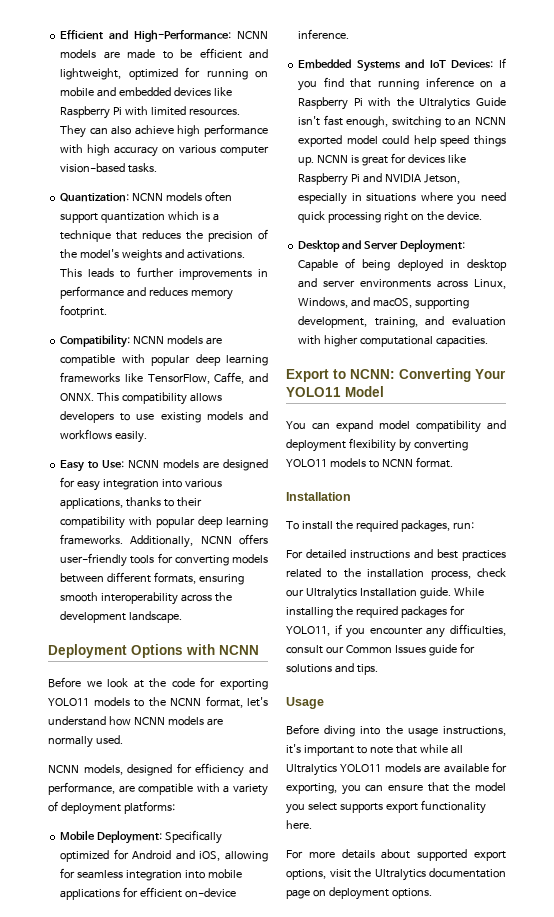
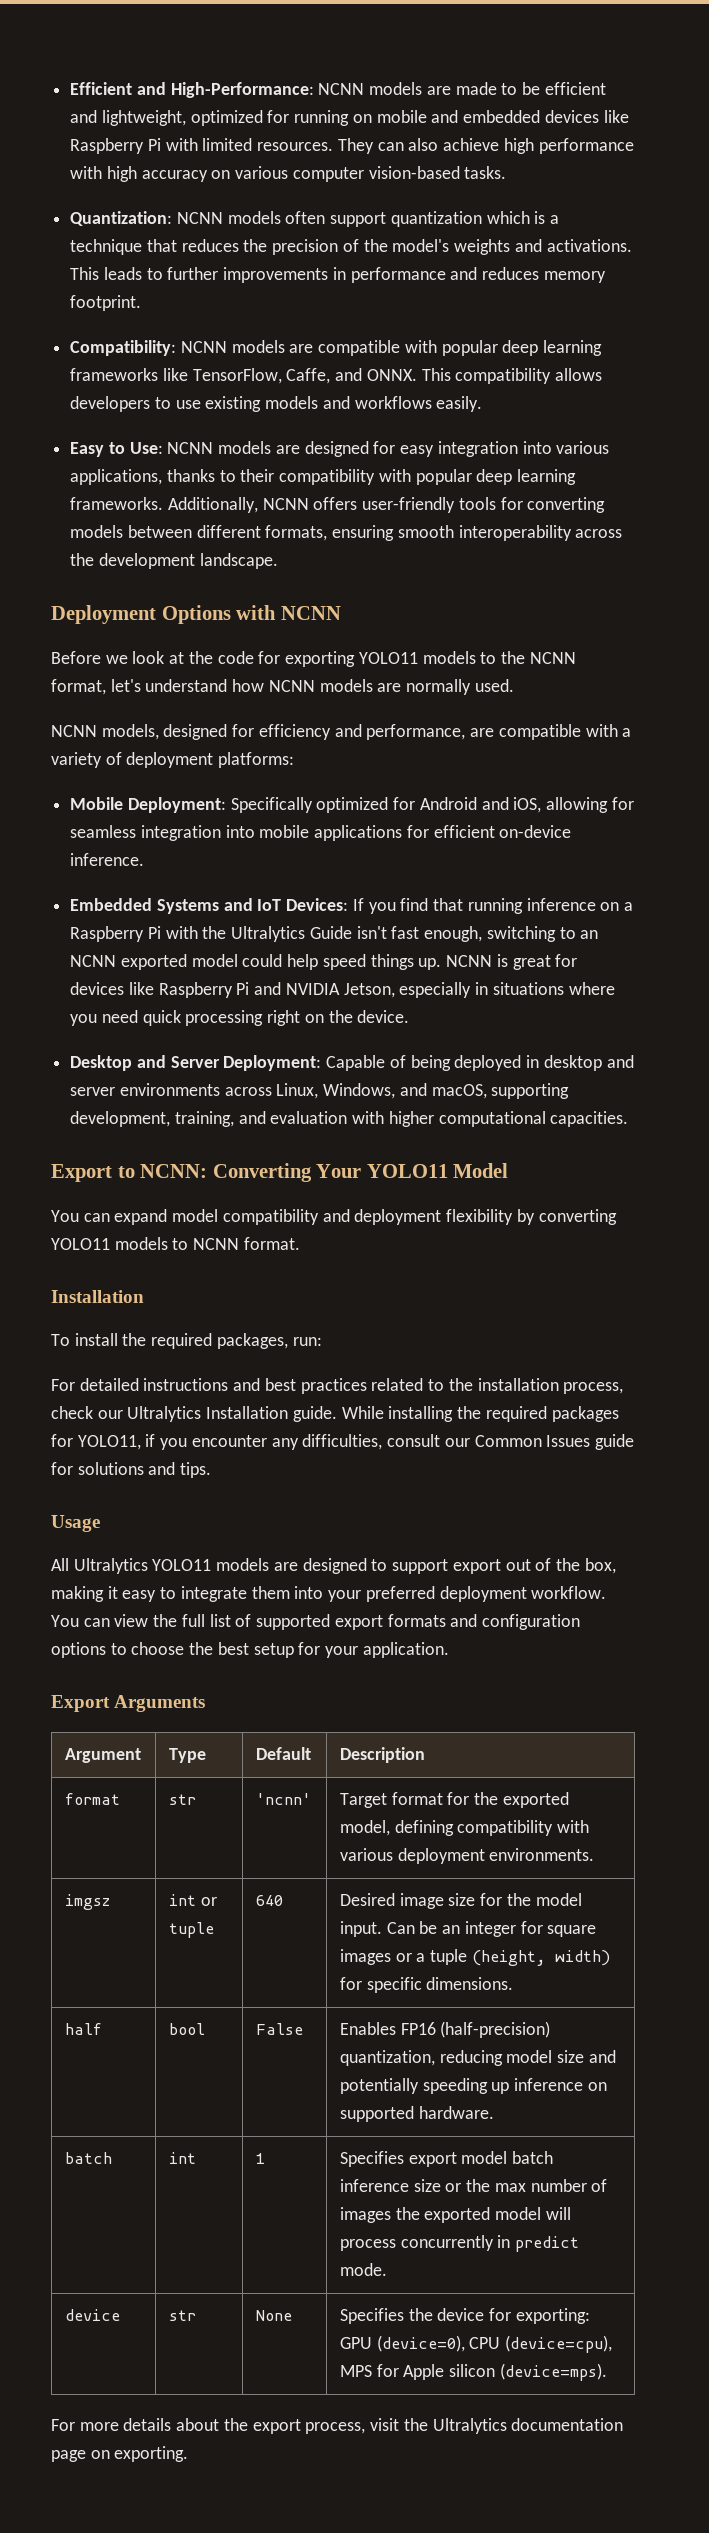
[286,724,506,737] [286,744,463,756] [286,762,507,776] [286,782,506,795] [286,800,486,814] [286,820,312,829] Before diving into the usage instructions, it's important to note that while all Ultralytics YOLO11 models are available for exporting, you can ensure that the model you select supports export functionality here. -> [51,1558,616,1574] [51,1586,607,1602] [51,1614,580,1630] [51,1642,449,1658] [51,1695,206,1712] [64,1748,141,1763] [168,1748,206,1763] [255,1747,311,1760] [339,1747,425,1763] [64,1793,120,1805] [168,1794,196,1805] [255,1793,311,1805] [339,1792,569,1808] [339,1820,590,1836] [339,1848,595,1864] [64,1894,110,1910] [168,1894,217,1906] [168,1922,214,1938] [255,1895,283,1906] [339,1893,582,1909] [339,1921,597,1937] [339,1949,610,1966] [339,1977,514,1993] [64,2023,102,2035] [168,2023,205,2035] [255,2023,303,2035] [339,2021,551,2038] [339,2050,616,2066] [339,2078,607,2094] [339,2106,494,2122] [64,2152,112,2164] [168,2152,196,2164] [255,2153,265,2164] [339,2151,554,2167] [339,2179,608,2192] [339,2207,571,2223] [339,2235,580,2252] [339,2263,387,2276] [64,2309,120,2321] [168,2310,196,2321] [255,2310,292,2321] [339,2308,590,2324] [339,2335,613,2353] [339,2363,607,2381] All Ultralytics YOLO11 models are designed to support export out of the box, making it easy to integrate them into your preferred deployment workflow. You can view the full list of supported export formats and configuration options to choose the best setup for your application. // Export Arguments // Argument | Type | Default | Description // format | str | 'ncnn' | Target format for the exported model, defining compatibility with various deployment environments. // imgsz | int or tuple | 640 | Desired image size for the model input. Can be an integer for square images or a tuple (height, width) for specific dimensions. // half | bool | False | Enables FP16 (half-precision) quantization, reducing model size and potentially speeding up inference on supported hardware. // batch | int | 1 | Specifies export model batch inference size or the max number of images the exported model will process concurrently in predict mode. // device | str | None | Specifies the device for exporting: GPU (device=0), CPU (device=cpu), MPS for Apple silicon (device=mps).
[417,849,506,861] [286,869,326,880] supported export options, -> [223,2418,366,2434] the export process,
[328,887,432,900] deployment options. -> [114,2446,189,2462] exporting.

